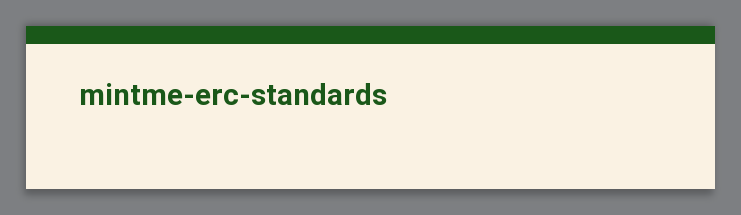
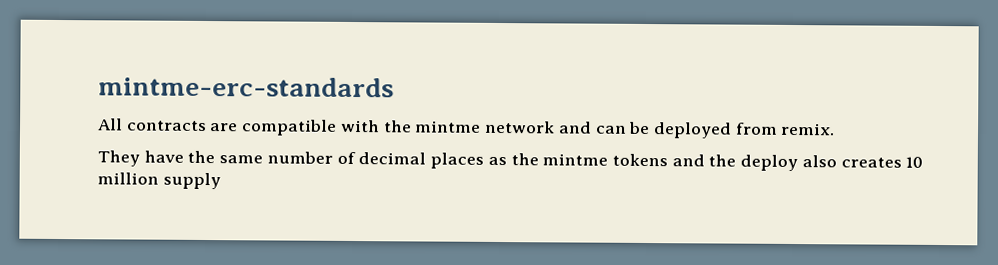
(387, 94) none -> [98,118,836,139] [97,150,924,172] [97,172,221,190] // All contracts are compatible with the mintme network and can be deployed from remix. // They have the same number of decimal places as the mintme tokens and the deploy also creates 10 million supply

